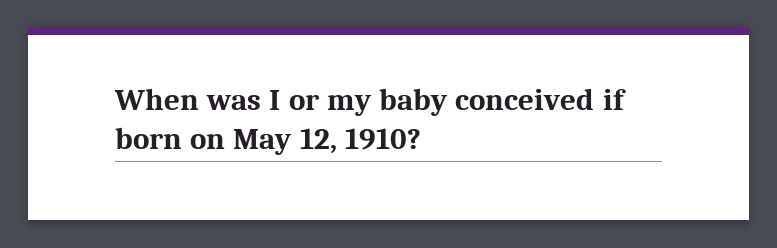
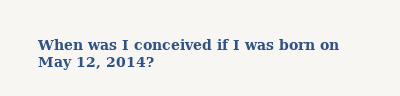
[288,88,626,116] or my baby conceived if -> [134,39,274,50] conceived if I was
[344,128,421,150] 1910? -> [106,57,154,67] 2014?

